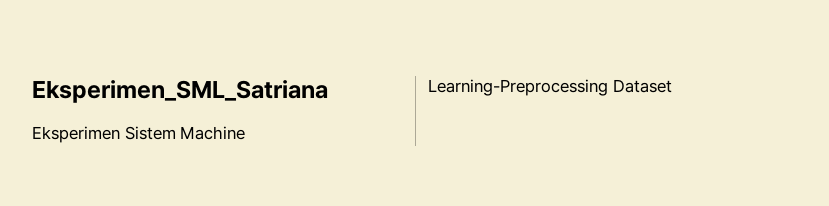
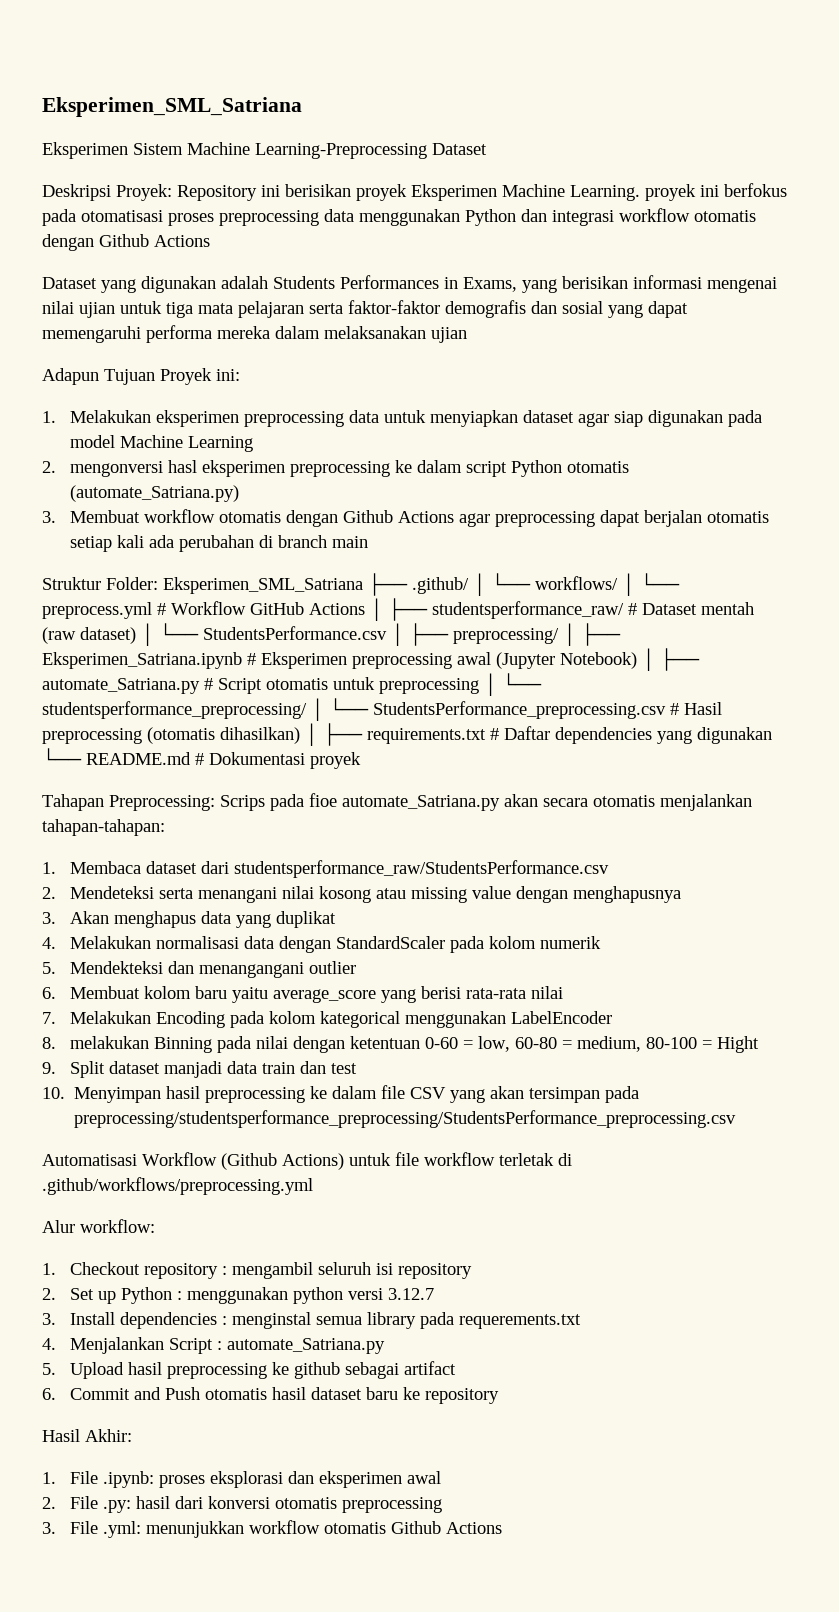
(672, 86) none -> [42,183,787,201] [42,208,756,226] [42,234,210,251] [42,275,777,293] [42,300,688,318] [42,325,467,343] [42,368,240,385] [42,410,763,427] [70,435,254,452] [42,460,630,477] [70,485,240,502] [42,509,770,527] [70,535,369,552] [42,573,680,596] [42,598,754,621] [42,623,621,646] [42,648,700,671] [42,673,542,696] [42,698,722,721] [42,723,772,746] [42,748,361,769] [42,793,752,811] [42,819,165,836] [42,860,610,878] [42,886,682,903] [42,911,337,928] [42,936,602,953] [42,961,357,978] [42,986,564,1003] [42,1011,613,1028] [42,1036,760,1053] [42,1061,358,1078] [42,1085,640,1103] [74,1110,737,1128] [42,1152,572,1170] [42,1177,313,1195] [42,1219,155,1233] [42,1262,473,1279] [42,1287,435,1304] [42,1312,582,1329] [42,1337,386,1354] [42,1361,457,1379] [42,1387,500,1404] [42,1429,132,1442] [42,1471,442,1488] [42,1496,443,1513] [42,1520,503,1538] // Deskripsi Proyek: Repository ini berisikan proyek Eksperimen Machine Learning. proyek ini berfokus pada otomatisasi proses preprocessing data menggunakan Python dan integrasi workflow otomatis dengan Github Actions // Dataset yang digunakan adalah Students Performances in Exams, yang berisikan informasi mengenai nilai ujian untuk tiga mata pelajaran serta faktor-faktor demografis dan sosial yang dapat memengaruhi performa mereka dalam melaksanakan ujian // Adapun Tujuan Proyek ini: // 1. Melakukan eksperimen preprocessing data untuk menyiapkan dataset agar siap digunakan pada model Machine Learning // 2. mengonversi hasl eksperimen preprocessing ke dalam script Python otomatis (automate_Satriana.py) // 3. Membuat workflow otomatis dengan Github Actions agar preprocessing dapat berjalan otomatis setiap kali ada perubahan di branch main // Struktur Folder: Eksperimen_SML_Satriana ├── .github/ │ └── workflows/ │ └── preprocess.yml # Workflow GitHub Actions │ ├── studentsperformance_raw/ # Dataset mentah (raw dataset) │ └── StudentsPerformance.csv │ ├── preprocessing/ │ ├── Eksperimen_Satriana.ipynb # Eksperimen preprocessing awal (Jupyter Notebook) │ ├── automate_Satriana.py # Script otomatis untuk preprocessing │ └── studentsperformance_preprocessing/ │ └── StudentsPerformance_preprocessing.csv # Hasil preprocessing (otomatis dihasilkan) │ ├── requirements.txt # Daftar dependencies yang digunakan └── README.md # Dokumentasi proyek // Tahapan Preprocessing: Scrips pada fioe automate_Satriana.py akan secara otomatis menjalankan tahapan-tahapan: // 1. Membaca dataset dari studentsperformance_raw/StudentsPerformance.csv // 2. Mendeteksi serta menangani nilai kosong atau missing value dengan menghapusnya // 3. Akan menghapus data yang duplikat // 4. Melakukan normalisasi data dengan StandardScaler pada kolom numerik // 5. Mendekteksi dan menangangani outlier // 6. Membuat kolom baru yaitu average_score yang berisi rata-rata nilai // 7. Melakukan Encoding pada kolom kategorical menggunakan LabelEncoder // 8. melakukan Binning pada nilai dengan ketentuan 0-60 = low, 60-80 = medium, 80-100 = Hight // 9. Split dataset manjadi data train dan test // 10. Menyimpan hasil preprocessing ke dalam file CSV yang akan tersimpan pada preprocessing/studentsperformance_preprocessing/StudentsPerformance_preprocessing.csv // Automatisasi Workflow (Github Actions) untuk file workflow terletak di .github/workflows/preprocessing.yml // Alur workflow: // 1. Checkout repository : mengambil seluruh isi repository // 2. Set up Python : menggunakan python versi 3.12.7 // 3. Install dependencies : menginstal semua library pada requerements.txt // 4. Menjalankan Script : automate_Satriana.py // 5. Upload hasil preprocessing ke github sebagai artifact // 6. Commit and Push otomatis hasil dataset baru ke repository // Hasil Akhir: // 1. File .ipynb: proses eksplorasi dan eksperimen awal // 2. File .py: hasil dari konversi otomatis preprocessing // 3. File .yml: menunjukkan workflow otomatis Github Actions

